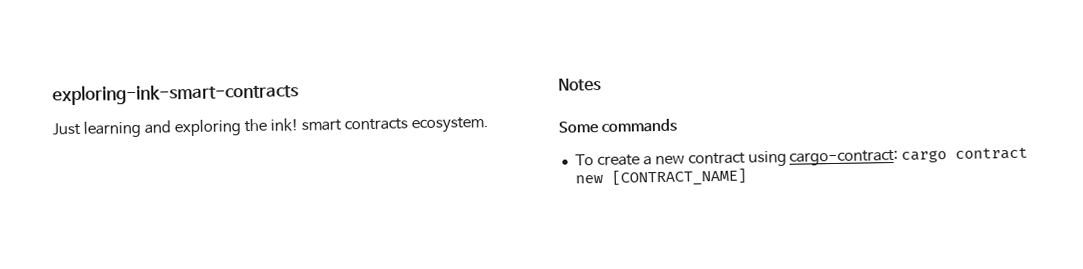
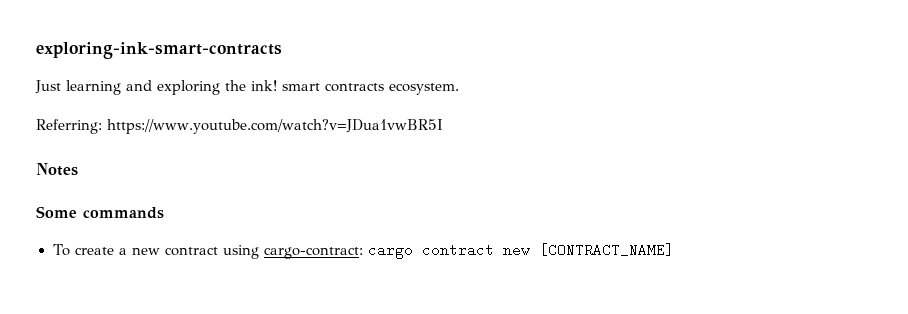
(489, 125) none -> [36,119,443,134] // Referring: https://www.youtube.com/watch?v=JDua1vwBR5I

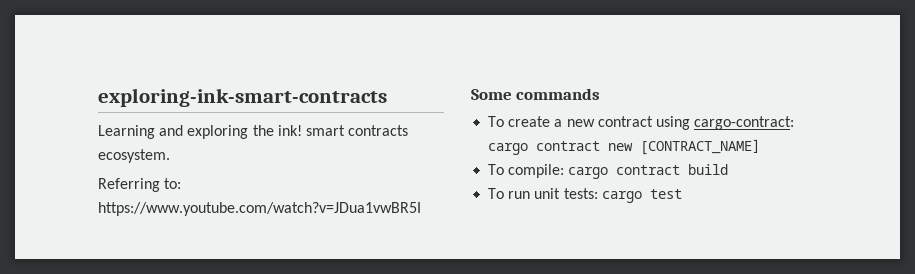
[35,80,121,95] Just learning -> [98,125,155,139] Learning
[36,119,102,134] Referring: -> [98,178,182,192] Referring to:
[36,163,78,176] // Notes -> (421, 209) none
(675, 250) none -> [488,164,729,179] [488,188,682,203] // To compile: cargo contract build // To run unit tests: cargo test

